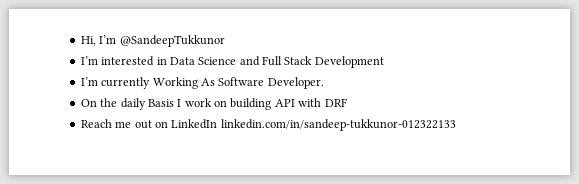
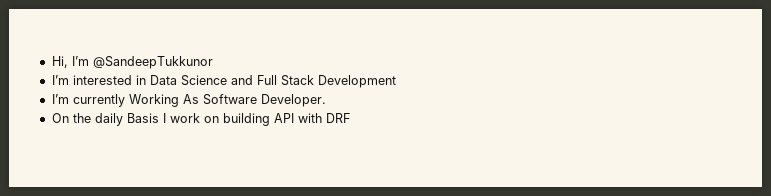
[80,119,456,131] // Reach me out on LinkedIn linkedin.com/in/sandeep-tukkunor-012322133 -> (350, 118) none

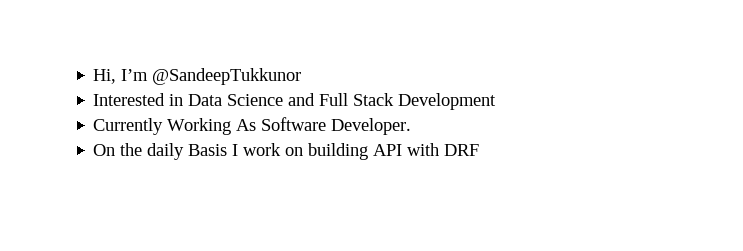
[51,75,132,85] I’m interested -> [93,93,166,106] Interested
[51,94,125,107] I’m currently -> [93,118,164,135] Currently

